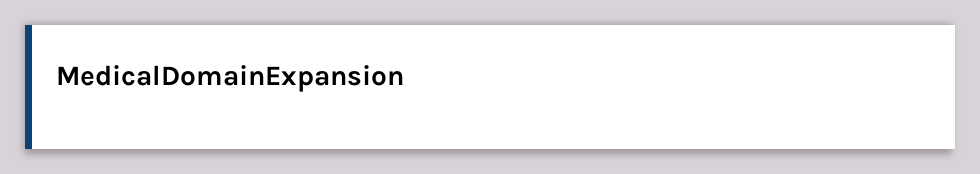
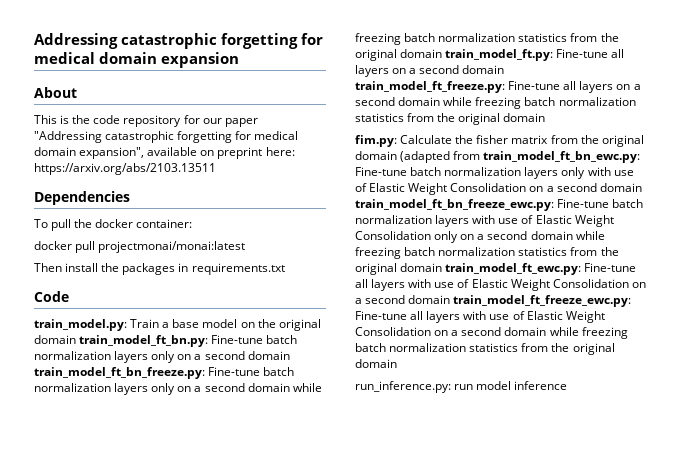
[56,65,404,92] MedicalDomainExpansion -> [34,33,323,49] [34,52,239,68] [34,87,77,98] [34,115,258,127] [34,131,299,143] [34,147,295,159] [34,163,216,175] [34,191,130,205] [34,219,193,231] [34,241,246,253] [34,263,285,275] [34,291,69,302] [34,319,321,331] [34,335,298,347] [34,351,290,363] [34,367,295,379] [34,383,322,395] [355,33,619,45] [355,49,625,61] [355,65,505,77] [355,81,641,93] [355,97,636,109] [355,113,546,125] [355,135,644,147] [355,151,641,163] [355,167,634,179] [355,183,642,195] [355,199,644,211] [355,215,614,227] [355,231,605,243] [355,247,619,259] [355,263,637,275] [355,279,646,291] [355,295,632,307] [355,311,605,323] [355,327,628,339] [355,343,615,355] [355,359,397,368] [355,381,568,393] Addressing catastrophic forgetting for medical domain expansion // About // This is the code repository for our paper "Addressing catastrophic forgetting for medical domain expansion", available on preprint here: https://arxiv.org/abs/2103.13511 // Dependencies // To pull the docker container: // docker pull projectmonai/monai:latest // Then install the packages in requirements.txt // Code // train_model.py: Train a base model on the original domain train_model_ft_bn.py: Fine-tune batch normalization layers only on a second domain train_model_ft_bn_freeze.py: Fine-tune batch normalization layers only on a second domain while freezing batch normalization statistics from the original domain train_model_ft.py: Fine-tune all layers on a second domain train_model_ft_freeze.py: Fine-tune all layers on a second domain while freezing batch normalization statistics from the original domain // fim.py: Calculate the fisher matrix from the original domain (adapted from train_model_ft_bn_ewc.py: Fine-tune batch normalization layers only with use of Elastic Weight Consolidation on a second domain train_model_ft_bn_freeze_ewc.py: Fine-tune batch normalization layers with use of Elastic Weight Consolidation only on a second domain while freezing batch normalization statistics from the original domain train_model_ft_ewc.py: Fine-tune all layers with use of Elastic Weight Consolidation on a second domain train_model_ft_freeze_ewc.py: Fine-tune all layers with use of Elastic Weight Consolidation on a second domain while freezing batch normalization statistics from the original domain // run_inference.py: run model inference

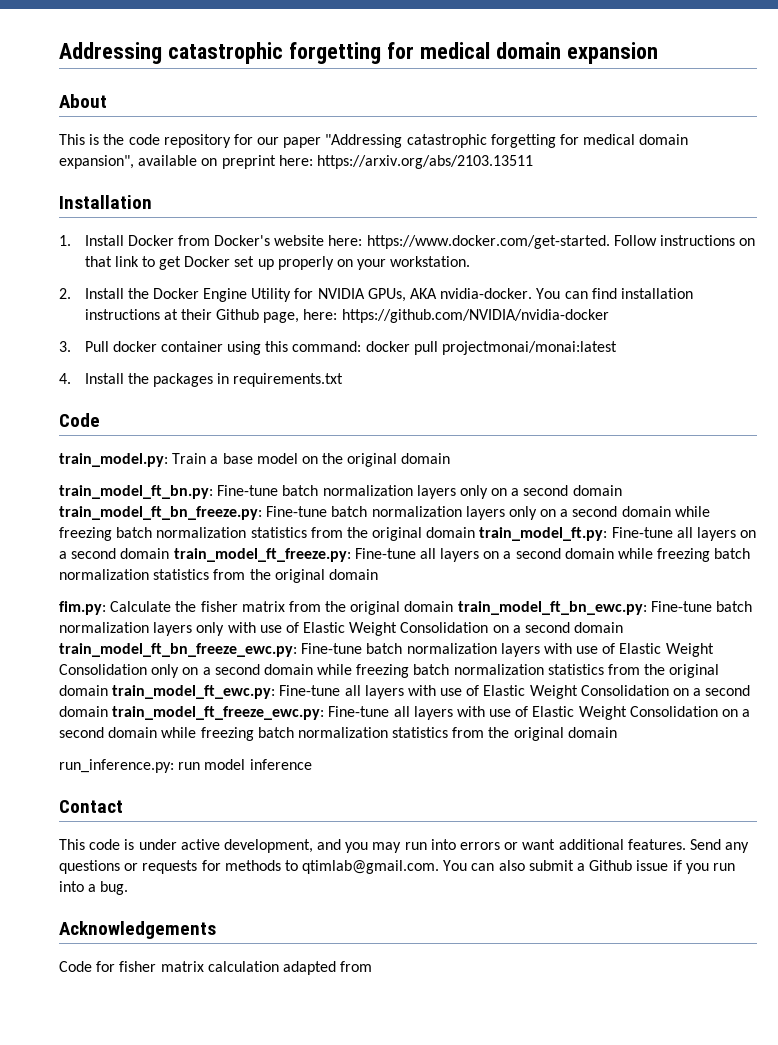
[34,191,130,205] [34,219,193,231] Dependencies // To pull the docker container: // -> [59,195,152,209] [59,235,756,249] [84,256,471,270] [59,288,693,302] [84,309,609,323] [59,341,362,355] Installation // 1. Install Docker from Docker's website here: https://www.docker.com/get-started. Follow instructions on that link to get Docker set up properly on your workstation. // 2. Install the Docker Engine Utility for NVIDIA GPUs, AKA nvidia-docker. You can find installation instructions at their Github page, here: https://github.com/NVIDIA/nvidia-docker // 3. Pull docker container using this command:
[34,263,99,272] Then install -> [59,373,124,384] 4. Install
(76, 339) none -> (451, 458) //
[400,151,481,163] (adapted from -> (454, 606) none
(568, 385) none -> [59,800,123,813] [59,839,750,853] [59,860,735,874] [59,881,129,895] [59,921,216,939] [59,961,373,975] // Contact // This code is under active development, and you may run into errors or want additional features. Send any questions or requests for methods to qtimlab@gmail.com. You can also submit a Github issue if you run into a bug. // Acknowledgements // Code for fisher matrix calculation adapted from

